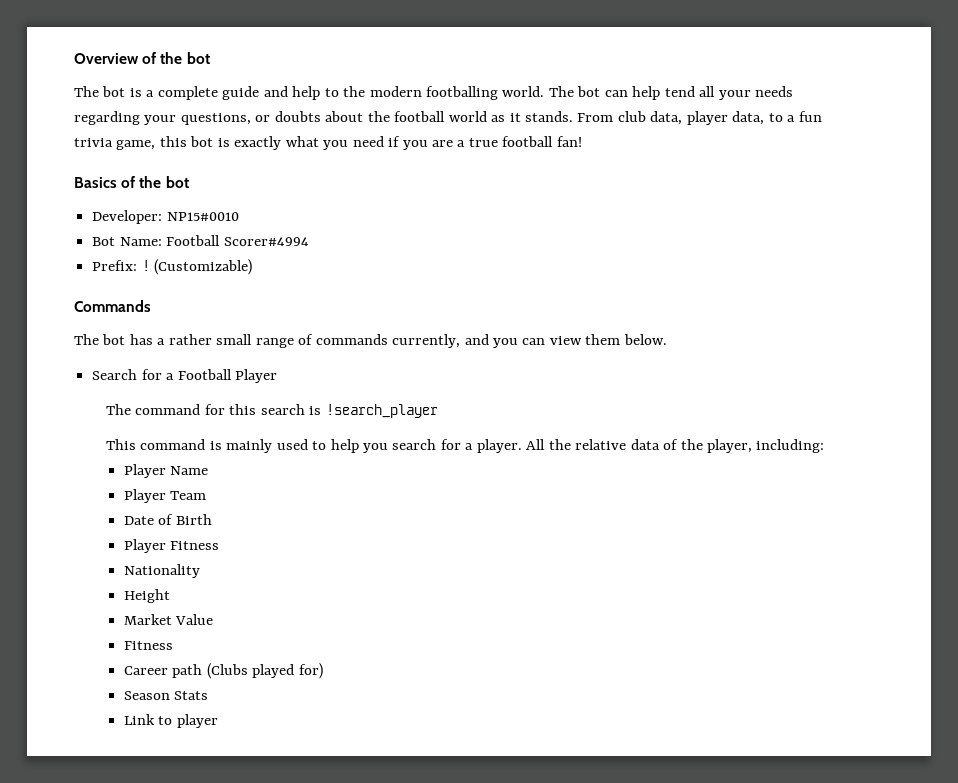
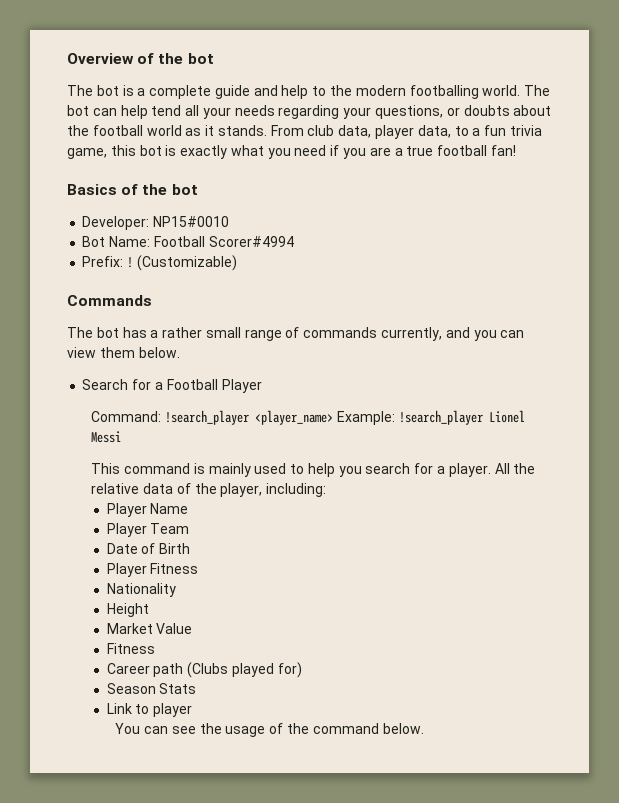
[105,404,438,418] The command for this search is !search_player -> [91,410,525,425] [91,431,122,443] Command: !search_player <player_name> Example: !search_player Lionel Messi
(218, 721) none -> [115,723,424,737] // You can see the usage of the command below.

